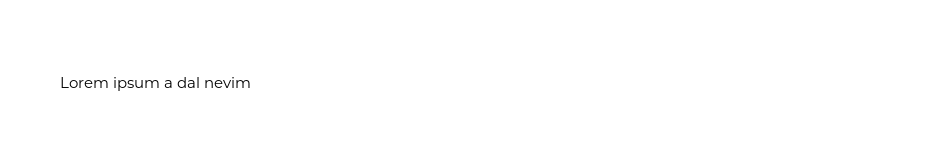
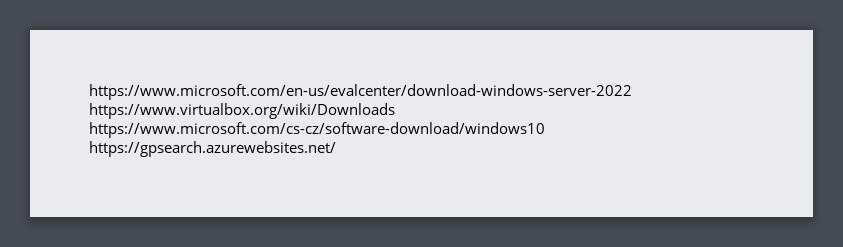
[60,77,252,91] Lorem ipsum a dal nevim -> [89,84,632,100] [89,103,395,119] [89,122,545,138] [89,141,336,157] https://www.microsoft.com/en-us/evalcenter/download-windows-server-2022 https://www.virtualbox.org/wiki/Downloads https://www.microsoft.com/cs-cz/software-download/windows10 https://gpsearch.azurewebsites.net/

